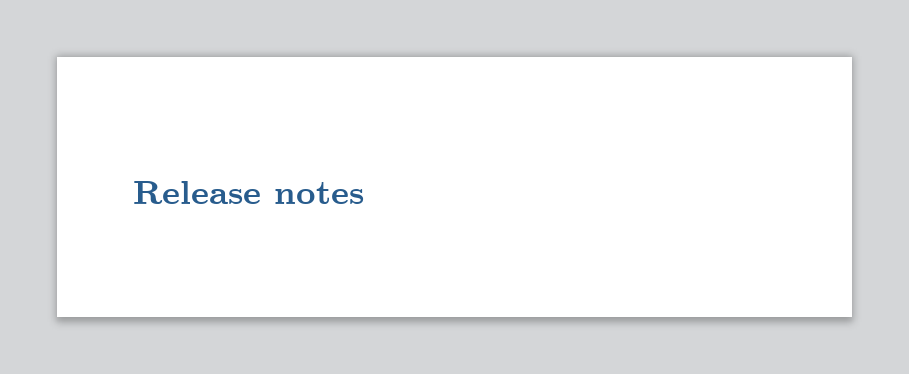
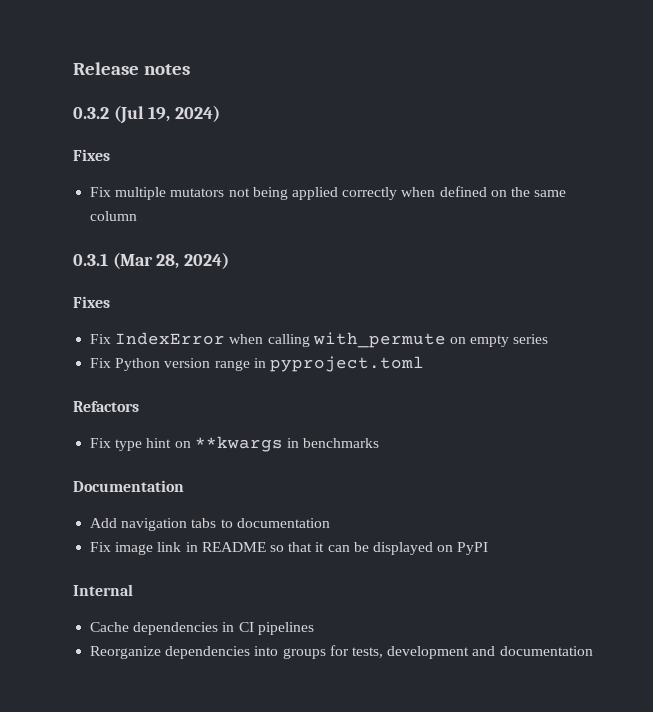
(364, 193) none -> [73,105,221,124] [73,149,110,161] [90,186,567,200] [90,211,138,221] [73,252,230,269] [73,296,110,308] [90,332,549,348] [90,356,424,372] [73,401,139,412] [90,436,380,452] [73,480,184,492] [90,518,330,531] [90,542,489,555] [73,584,133,596] [90,622,314,635] [90,645,593,659] // 0.3.2 (Jul 19, 2024) // Fixes // Fix multiple mutators not being applied correctly when defined on the same column // 0.3.1 (Mar 28, 2024) // Fixes // Fix IndexError when calling with_permute on empty series // Fix Python version range in pyproject.toml // Refactors // Fix type hint on **kwargs in benchmarks // Documentation // Add navigation tabs to documentation // Fix image link in README so that it can be displayed on PyPI // Internal // Cache dependencies in CI pipelines // Reorganize dependencies into groups for tests, development and documentation

